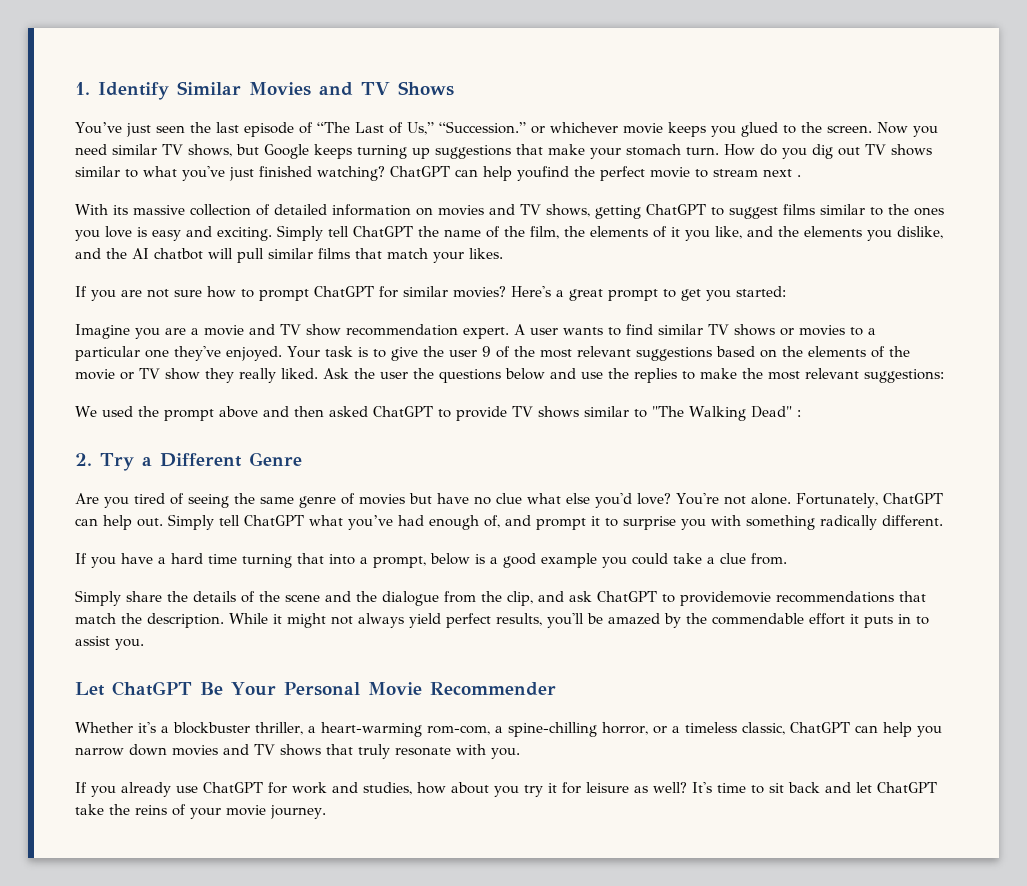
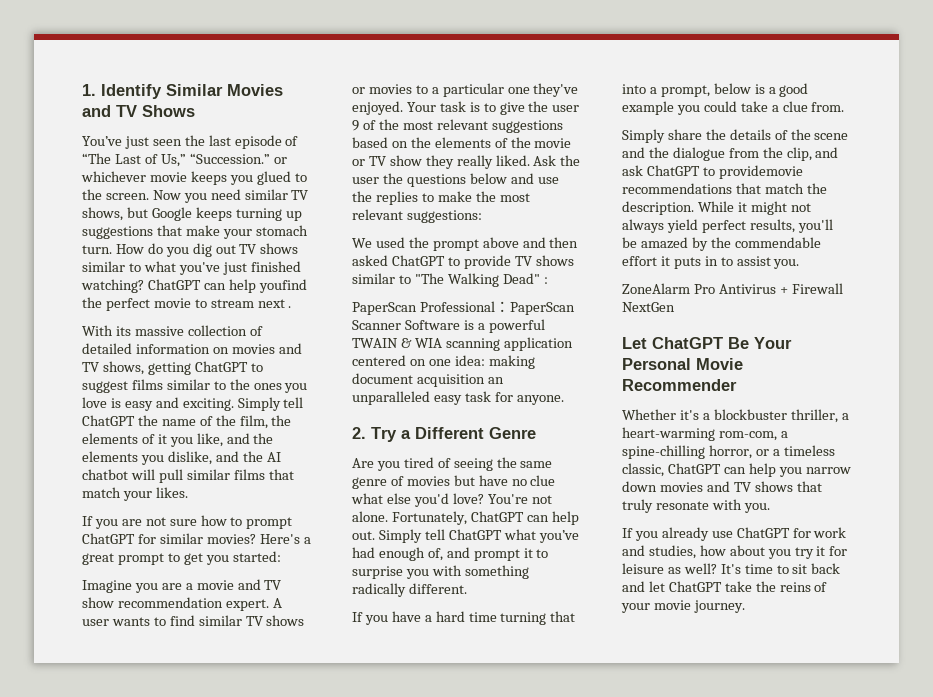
(801, 413) none -> [352,301,575,315] [352,319,545,333] [352,337,573,351] [352,355,535,369] [352,373,504,387] [352,391,564,405] // PaperScan Professional：PaperScan Scanner Software is a powerful TWAIN & WIA scanning application centered on one idea: making document acquisition an unparalleled easy task for anyone.
(144, 644) none -> [622,283,843,294] [622,302,675,312] // ZoneAlarm Pro Antivirus + Firewall NextGen

